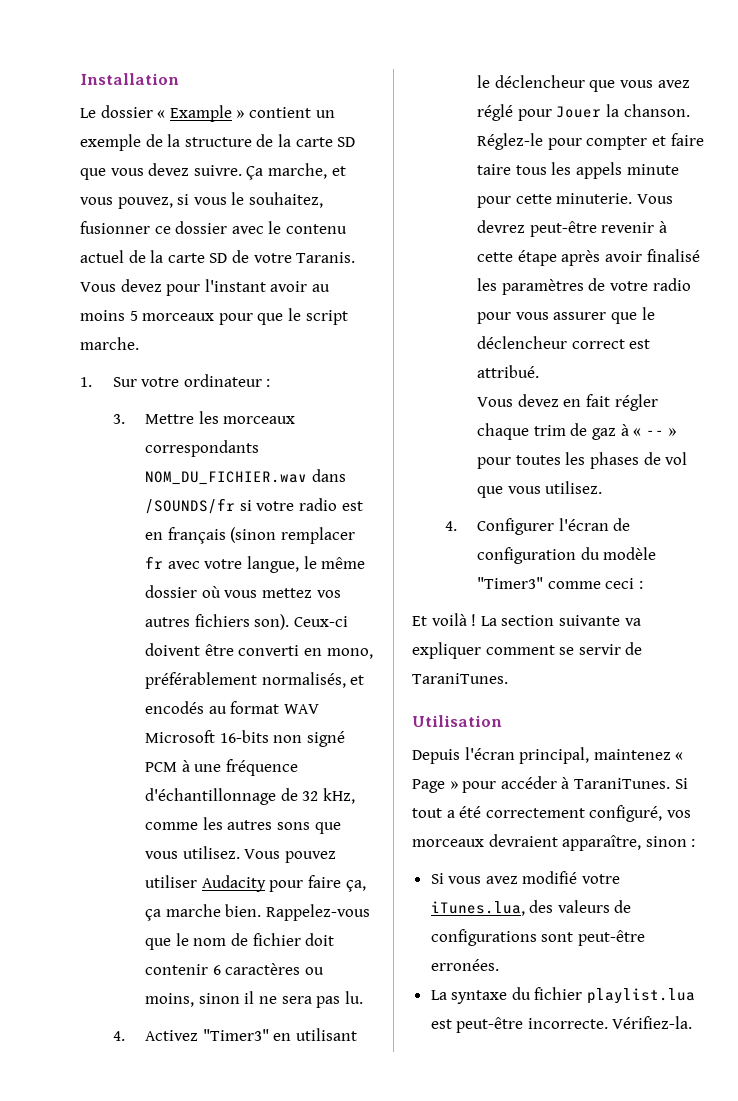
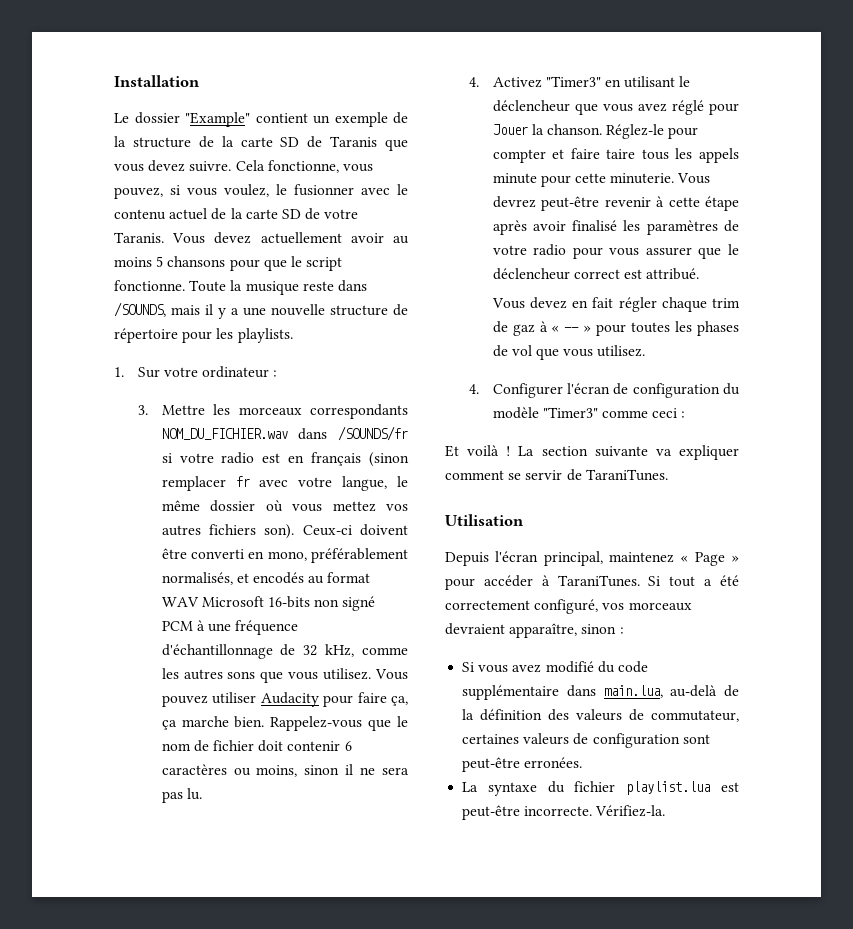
[157,105,245,122] « Example » -> [185,112,250,127] "Example"
(356, 142) none -> [307,136,378,148] de Taranis
[246,163,346,180] Ça marche, et -> [235,160,339,173] Cela fonctionne,
[231,192,323,208] [80,221,228,234] le souhaitez, fusionner ce dossier -> [224,184,354,197] voulez, le fusionner
[166,279,266,296] pour l'instant -> [260,232,342,244] actuellement
[142,313,215,321] morceaux -> [167,256,226,267] chansons
[80,337,139,350] marche. -> [114,280,367,295] [114,302,408,319] [114,328,293,343] fonctionne. Toute la musique reste dans /SOUNDS, mais il y a une nouvelle structure de répertoire pour les playlists.
[582,874,621,884] [430,900,632,916] [430,929,537,946] votre iTunes.lua, des valeurs de configurations -> [597,661,648,673] [462,685,739,700] [462,709,739,722] [462,733,680,748] du code supplémentaire dans main.lua, au-delà de la définition des valeurs de commutateur, certaines valeurs de configuration

